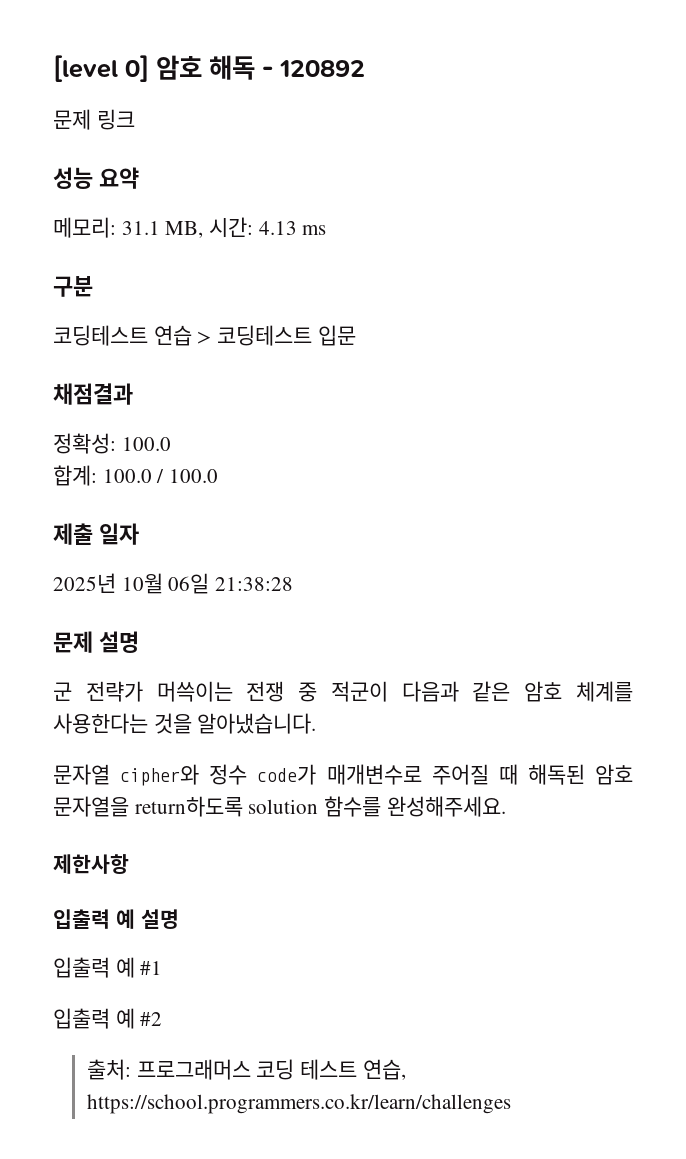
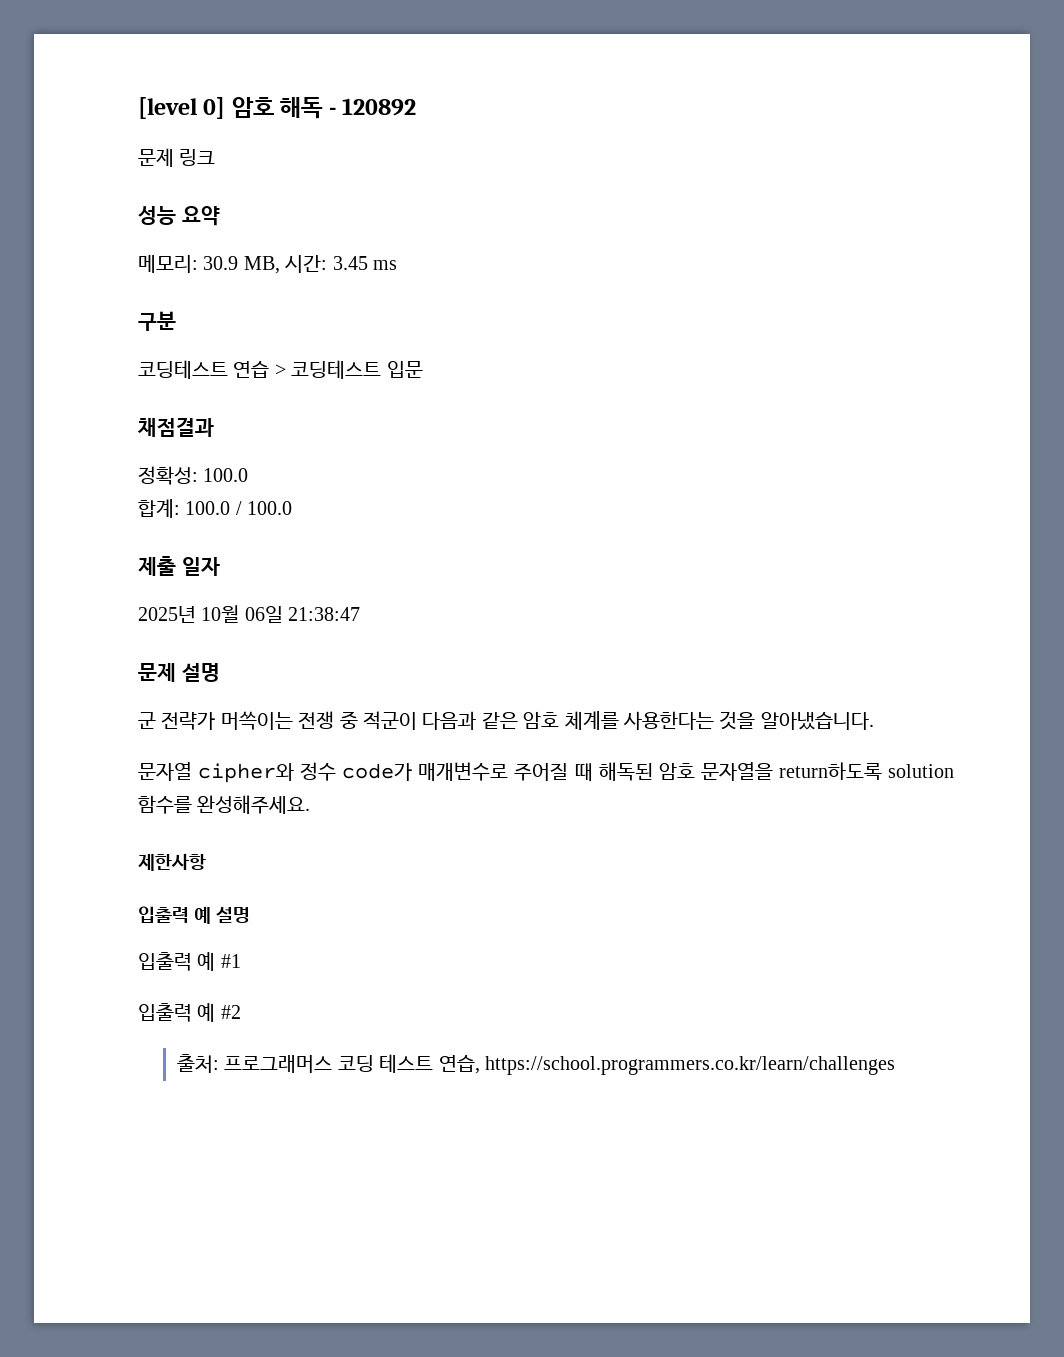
[121,221,160,235] 31.1 -> [203,256,239,270] 30.9
[258,221,297,235] 4.13 -> [332,256,368,270] 3.45
[215,577,294,591] 21:38:28 -> [288,607,361,621] 21:38:47

